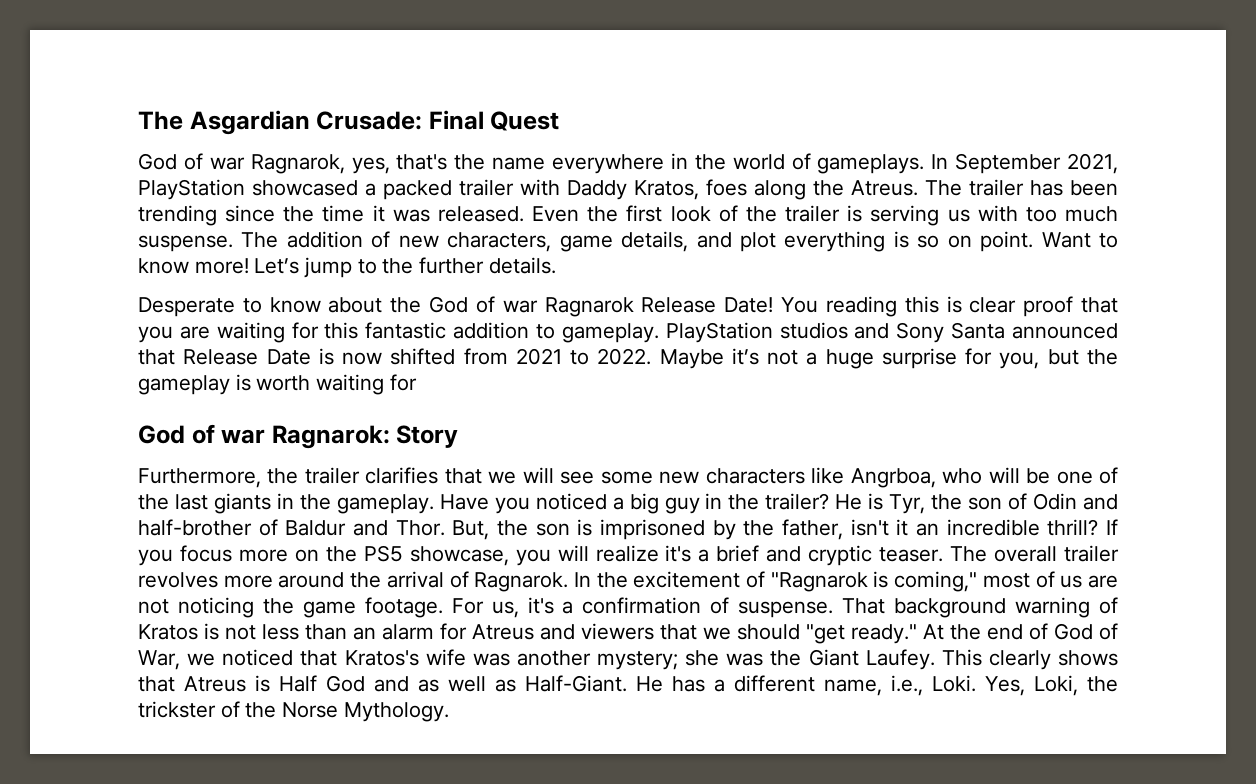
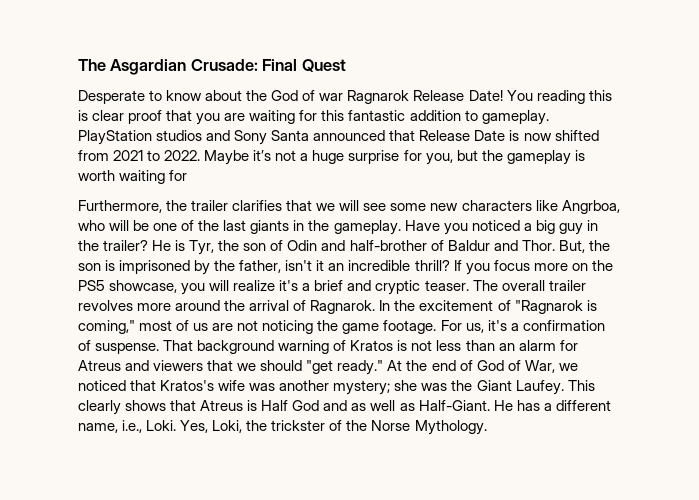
[138,153,1118,174] [138,179,1118,200] [138,205,1118,226] [138,231,1118,252] [138,257,556,278] // God of war Ragnarok, yes, that's the name everywhere in the world of gameplays. In September 2021, PlayStation showcased a packed trailer with Daddy Kratos, foes along the Atreus. The trailer has been trending since the time it was released. Even the first look of the trailer is serving us with too much suspense. The addition of new characters, game details, and plot everything is so on point. Want to know more! Let’s jump to the further details. -> (346, 65) none
[138,424,459,449] // God of war Ragnarok: Story -> (188, 175) none

